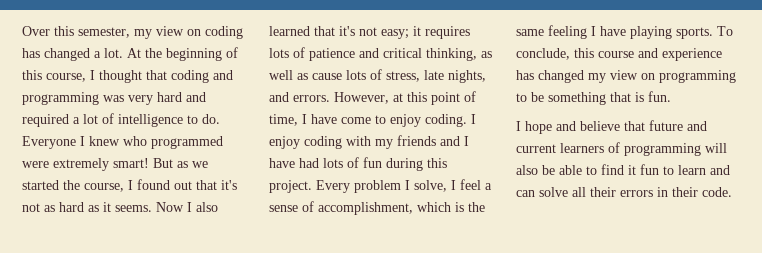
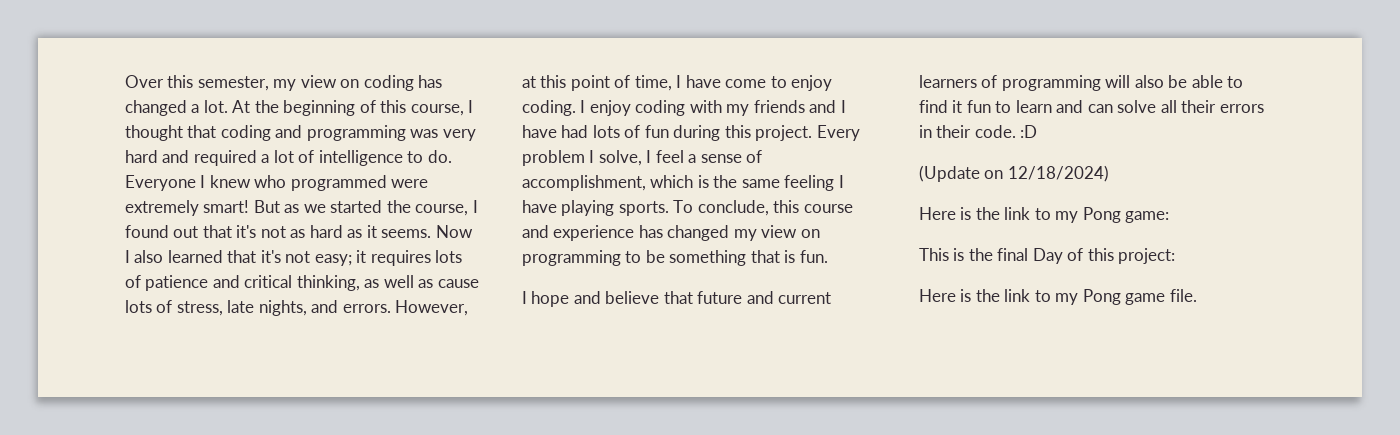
(732, 192) none -> [1020,125,1038,138] [919,165,1109,182] [919,207,1170,223] [919,248,1176,264] [919,289,1197,305] :D // (Update on 12/18/2024) // Here is the link to my Pong game: // This is the final Day of this project: // Here is the link to my Pong game file.

